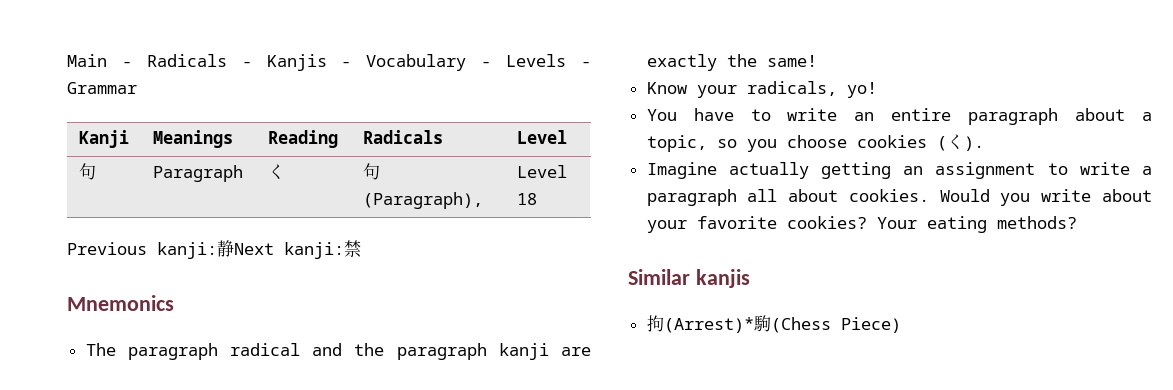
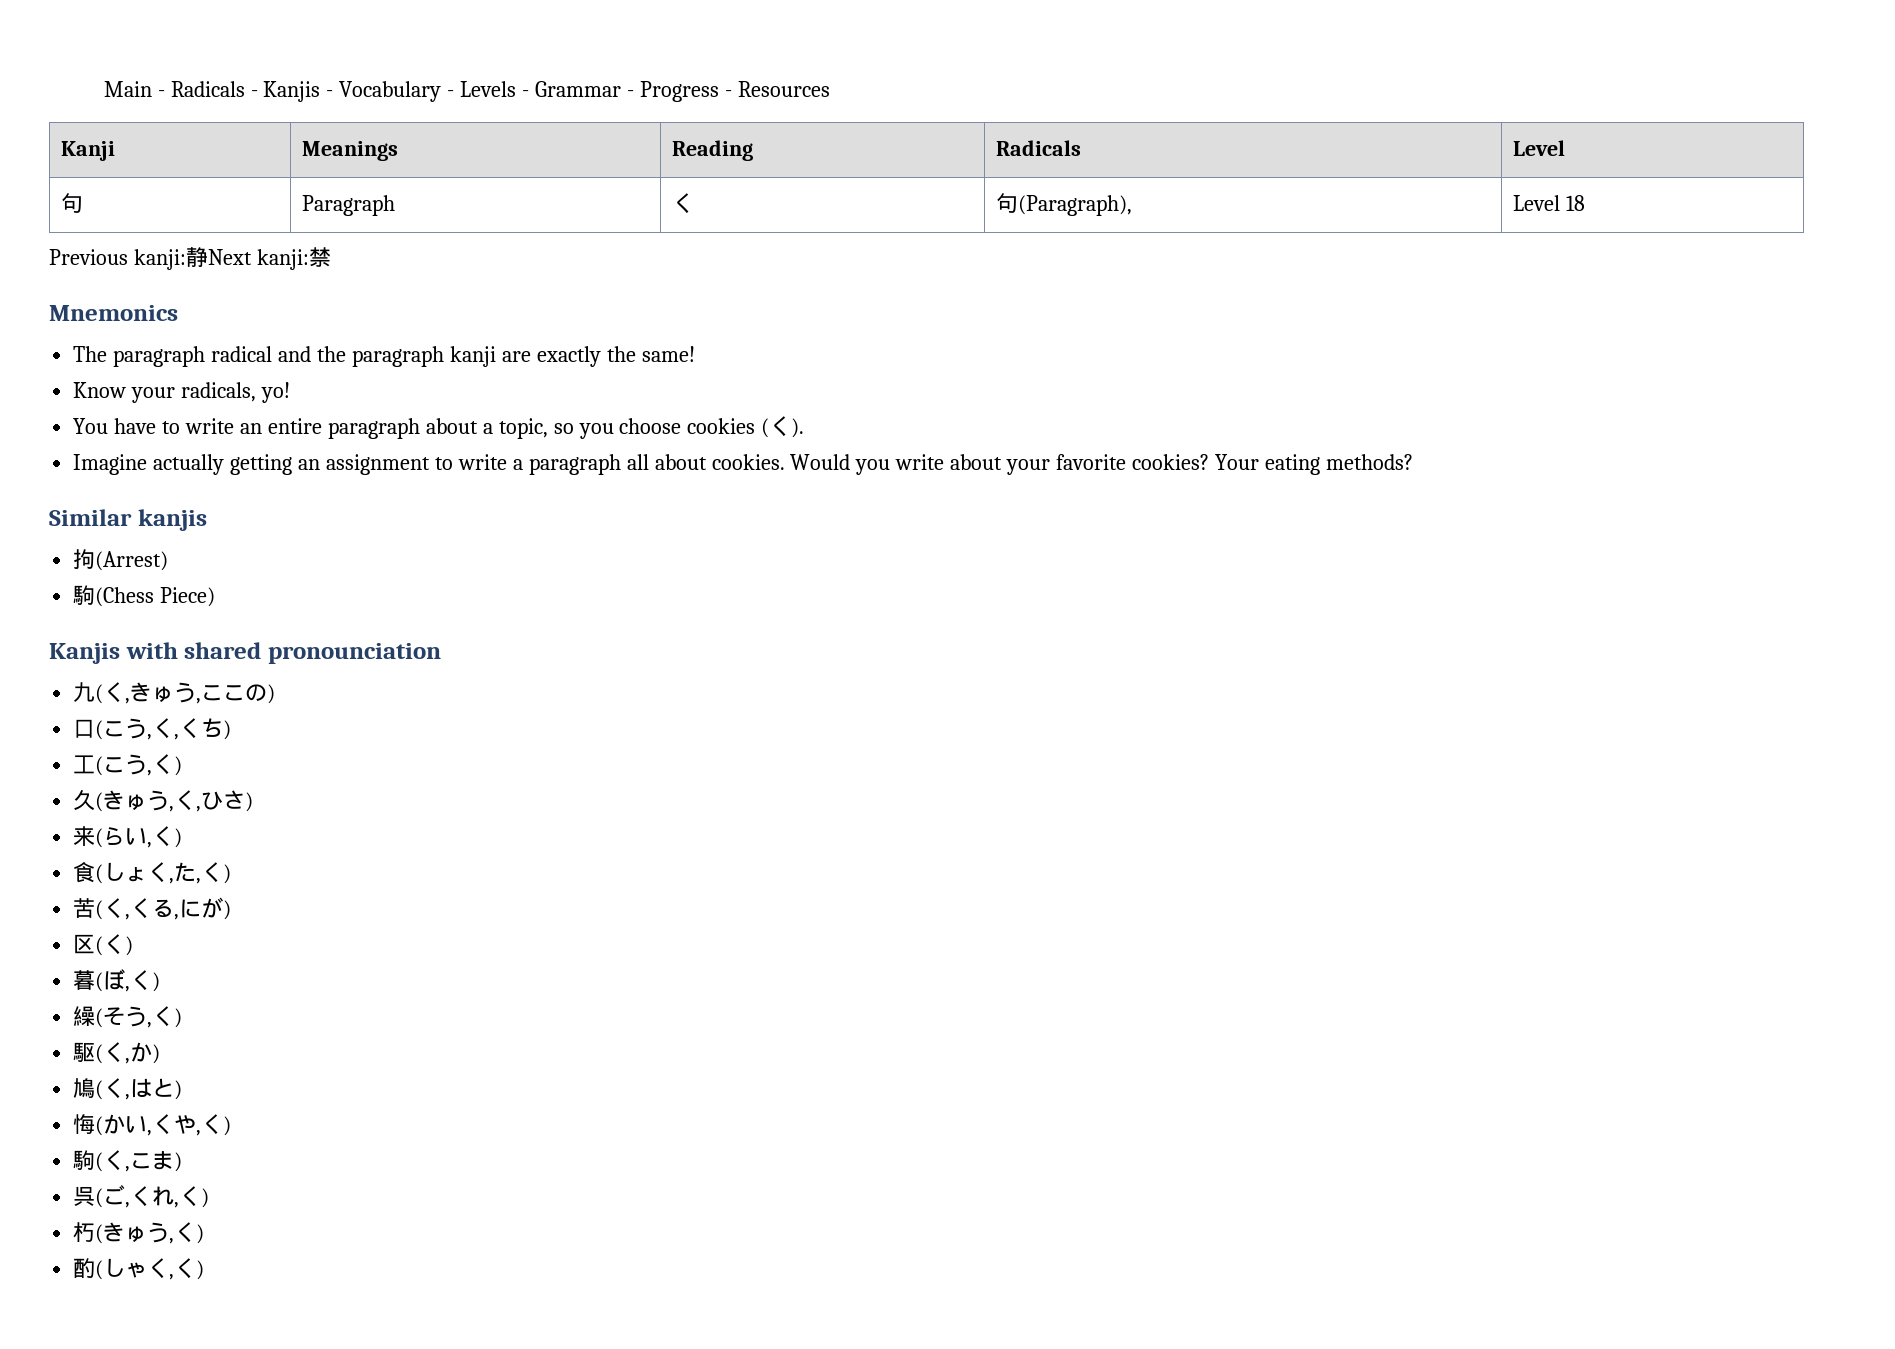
(137, 88) none -> [627,81,830,102] - Progress - Resources
[663,317,754,333] (Arrest)* -> [95,551,169,571] (Arrest) //
(901, 325) none -> [49,642,441,664] [73,682,276,704] [73,718,232,740] [73,754,183,776] [73,790,254,812] [73,826,183,848] [73,861,232,884] [73,897,232,920] [73,934,134,956] [73,969,161,992] [73,1006,183,1028] [73,1042,161,1064] [73,1078,183,1100] [73,1114,232,1136] [73,1150,183,1172] [73,1185,210,1208] [73,1222,205,1244] [73,1258,205,1280] // Kanjis with shared pronounciation // 九(く,きゅう,ここの) // 口(こう,く,くち) // 工(こう,く) // 久(きゅう,く,ひさ) // 来(らい,く) // 食(しょく,た,く) // 苦(く,くる,にが) // 区(く) // 暮(ぼ,く) // 繰(そう,く) // 駆(く,か) // 鳩(く,はと) // 悔(かい,くや,く) // 駒(く,こま) // 呉(ご,くれ,く) // 朽(きゅう,く) // 酌(しゃく,く)

